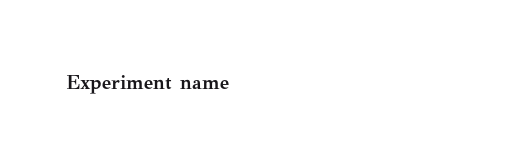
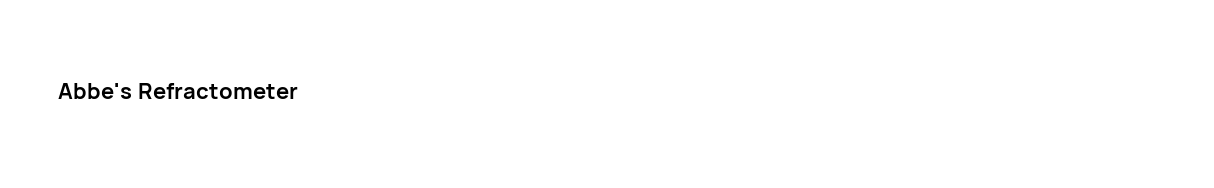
[66,75,229,94] Experiment name -> [58,83,298,99] Abbe's Refractometer

